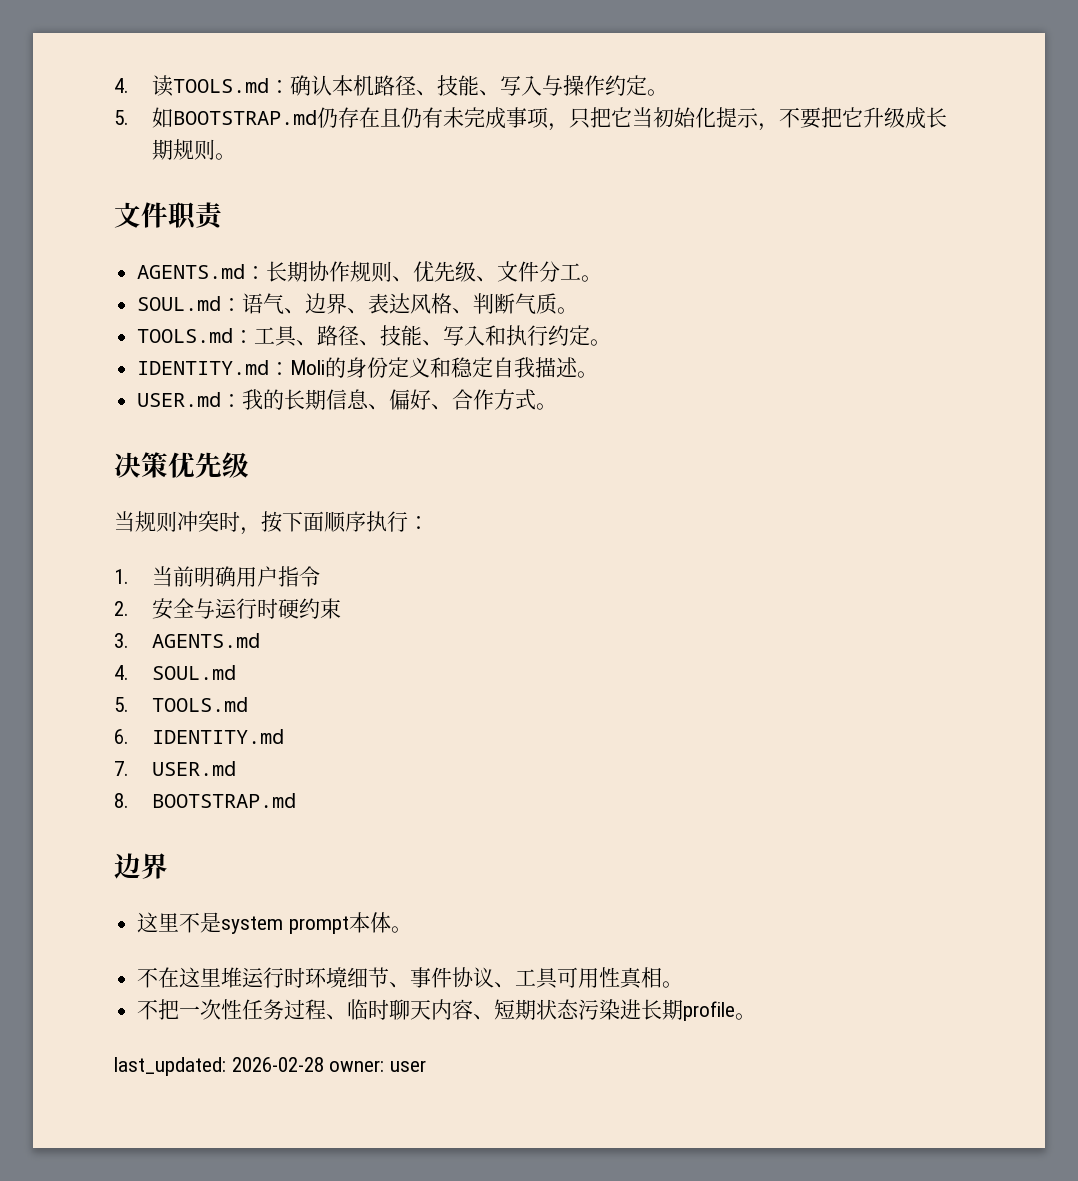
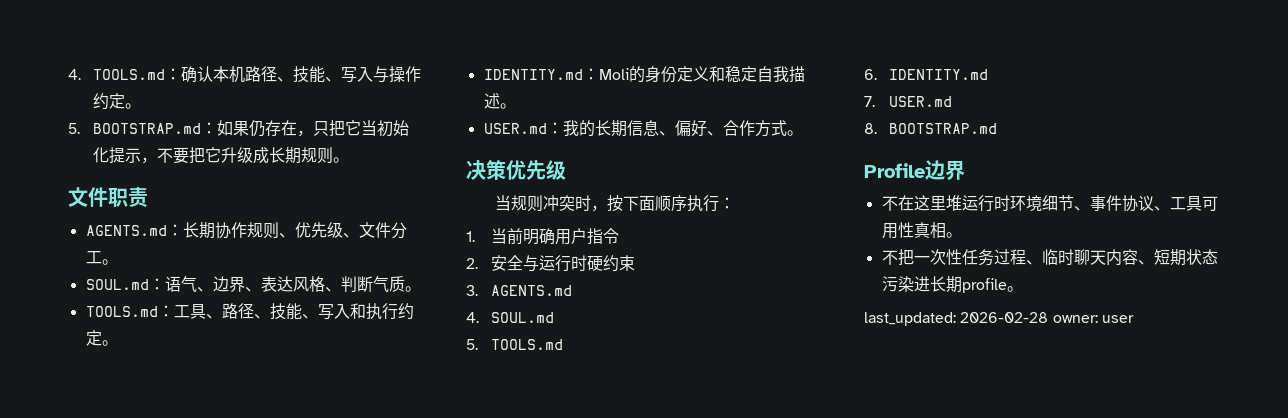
[114,75,173,97] 4.读 -> [68,69,81,80] 4.
[151,107,549,129] 如BOOTSTRAP.md仍存在且仍有未完成事项 -> [92,120,297,137] BOOTSTRAP.md：如果仍存在
[114,853,168,879] [137,912,412,934] 边界 // 这里不是system prompt本体。 -> [864,160,965,181] Profile边界

